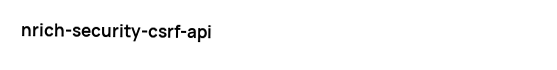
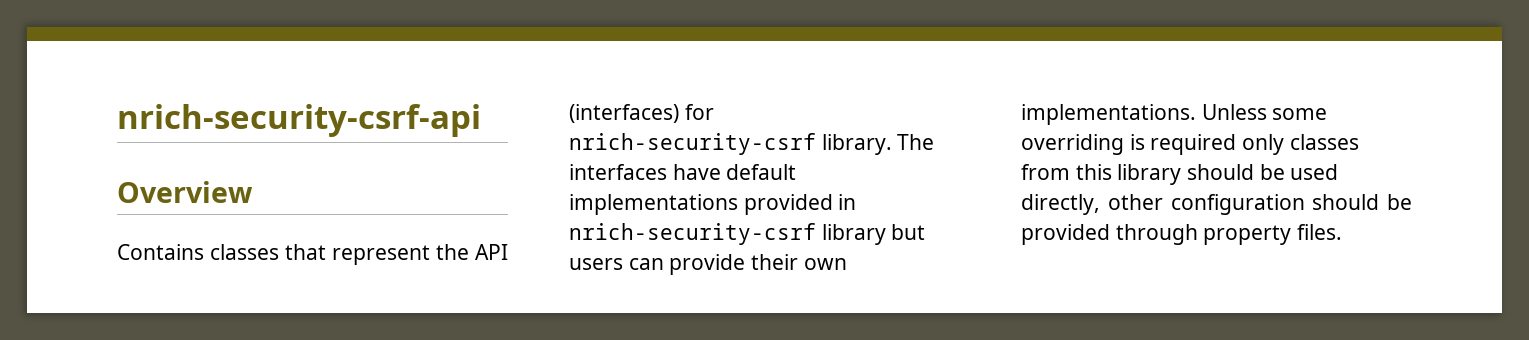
(213, 33) none -> [117,181,253,203] [117,244,508,265] [569,104,714,123] [569,133,935,155] [569,164,797,180] [569,194,857,215] [569,223,926,245] [569,254,847,275] [1021,104,1328,125] [1021,134,1359,155] [1021,164,1339,185] [1021,194,1412,215] [1021,224,1343,245] // Overview // Contains classes that represent the API (interfaces) for nrich-security-csrf library. The interfaces have default implementations provided in nrich-security-csrf library but users can provide their own implementations. Unless some overriding is required only classes from this library should be used directly, other configuration should be provided through property files.

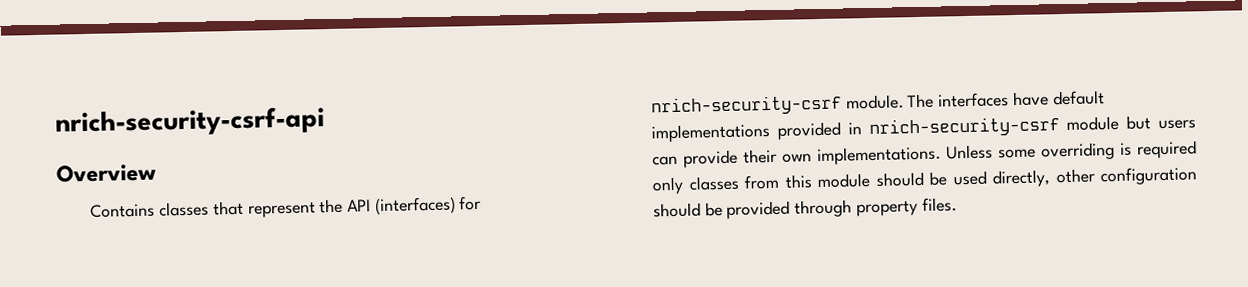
[821,134,892,155] library. -> [845,94,904,110] module.
[821,224,886,245] library -> [1066,115,1120,131] module
[1117,164,1182,185] library -> [817,172,870,189] module

